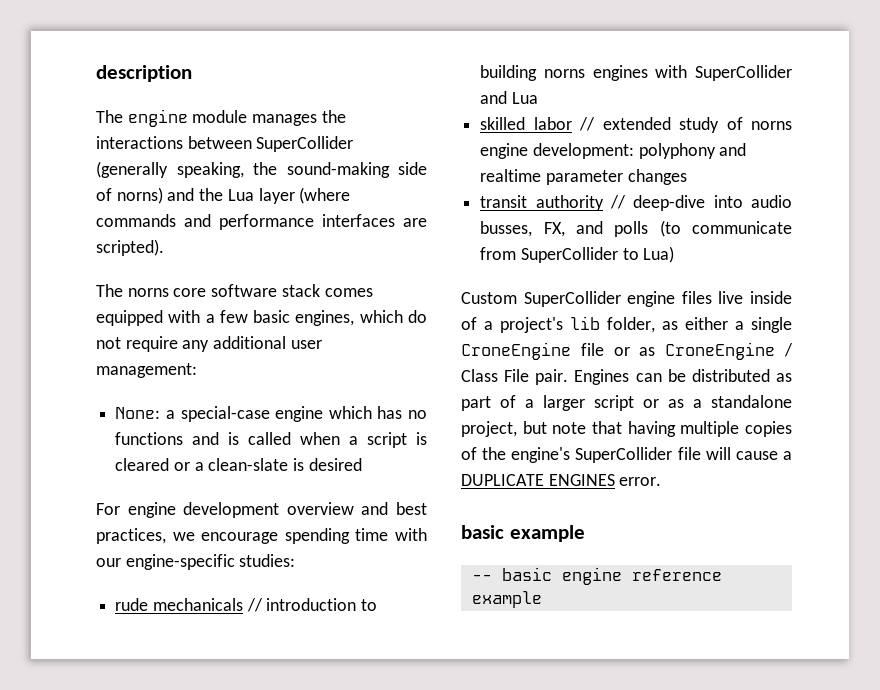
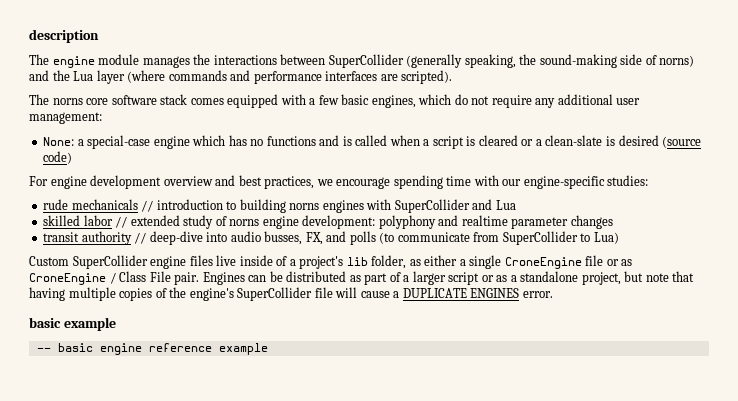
(362, 464) none -> [662,136,702,148] [43,151,73,164] (source code)

